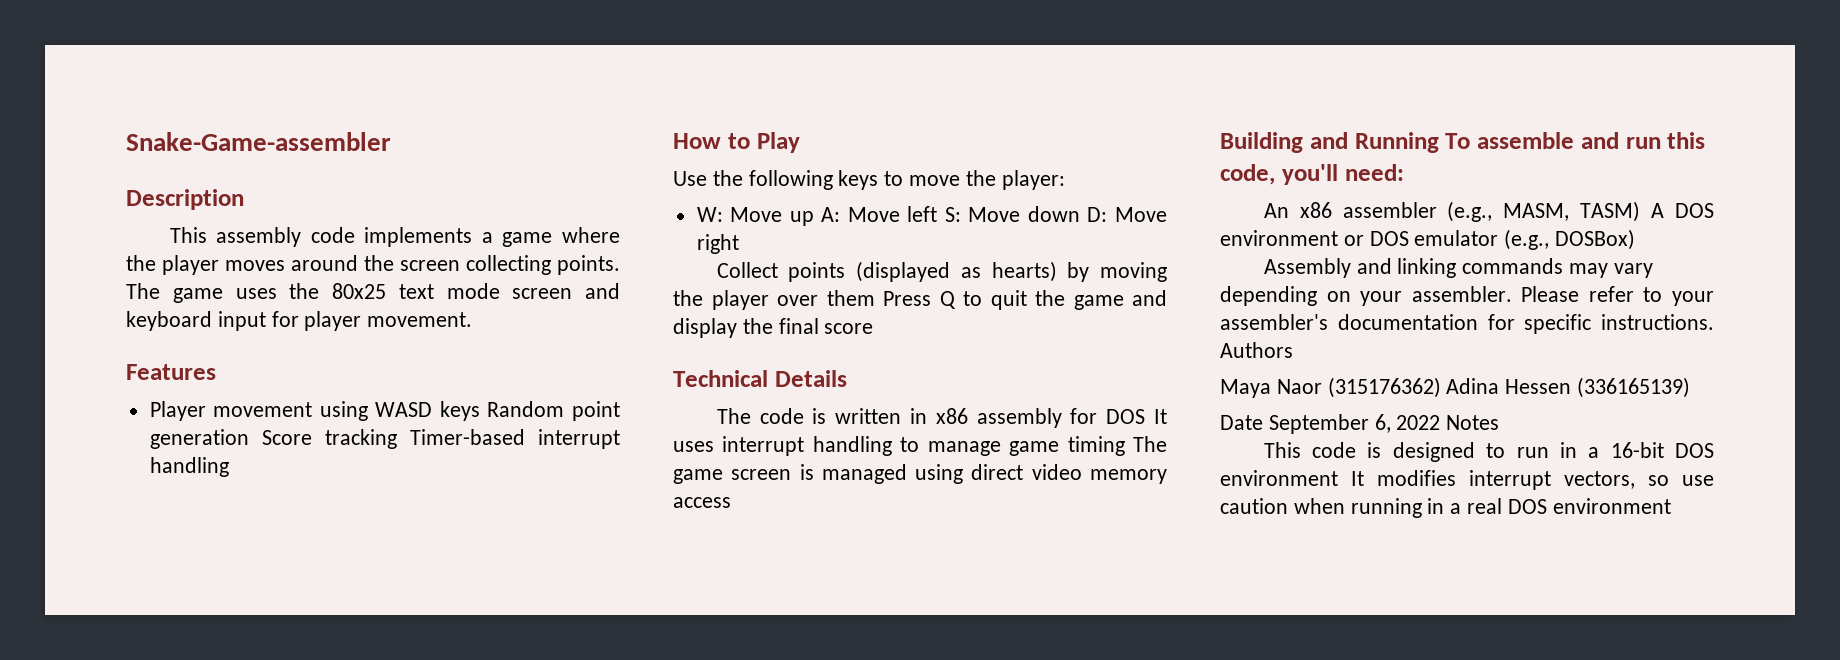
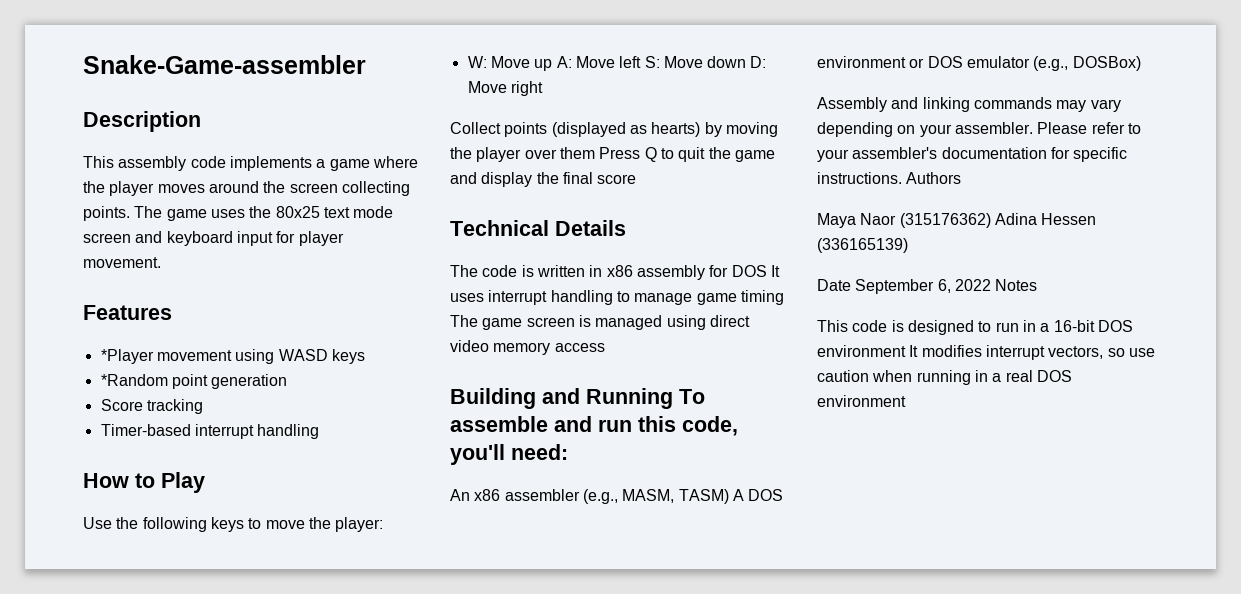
[149,401,206,421] Player -> [100,349,154,364] *Player
[487,401,565,417] Random -> [100,374,168,386] // *Random
(249, 439) none -> (288, 381) //
(397, 439) none -> (203, 406) //

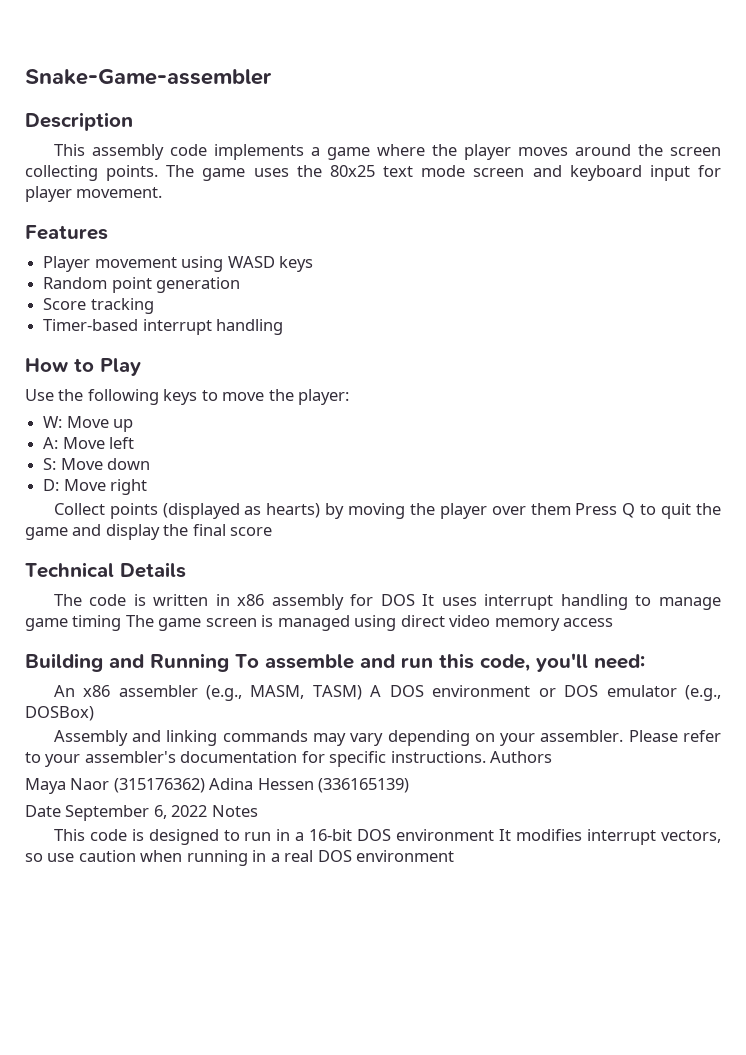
[100,349,154,364] *Player -> [43,256,91,272] Player
[100,374,168,386] *Random -> [43,277,108,289] Random
(553, 65) none -> (134, 425) //
(642, 62) none -> (135, 443) //
(747, 62) none -> (151, 464) //

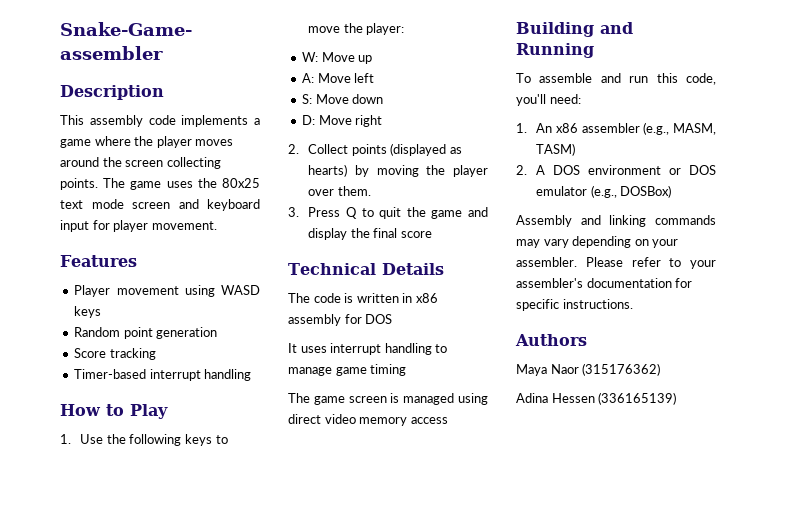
(141, 367) none -> [60,434,71,444] 1.
(148, 487) none -> [288,144,299,154] 2.
[530,503,571,515] them -> [337,186,371,196] [288,207,299,217] them. // 3.
(415, 600) none -> (393, 319) //
(122, 623) none -> (407, 370) //
(229, 662) none -> (594, 50) //
(645, 661) none -> [516,123,527,133] 1.
(362, 692) none -> [516,165,527,175] // 2.
(486, 757) none -> (633, 304) //
(205, 785) none -> (661, 369) //
[25,805,258,821] [53,829,721,845] [25,850,455,866] // Date September 6, 2022 Notes // This code is designed to run in a 16-bit DOS environment It modifies interrupt vectors, so use caution when running in a real DOS environment -> (677, 398) none

